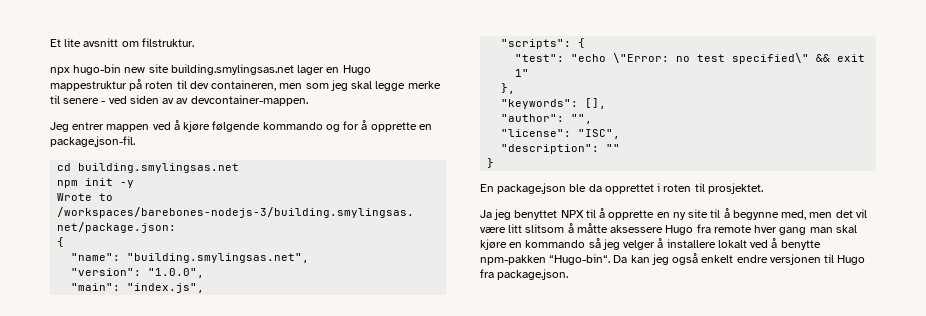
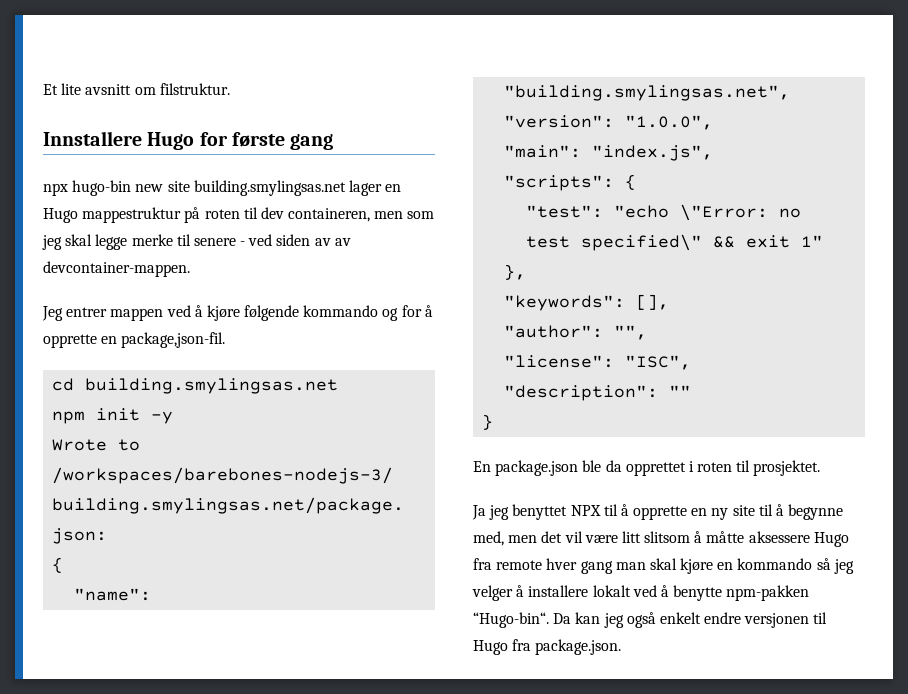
(194, 42) none -> [43,131,334,150] // Innstallere Hugo for første gang

